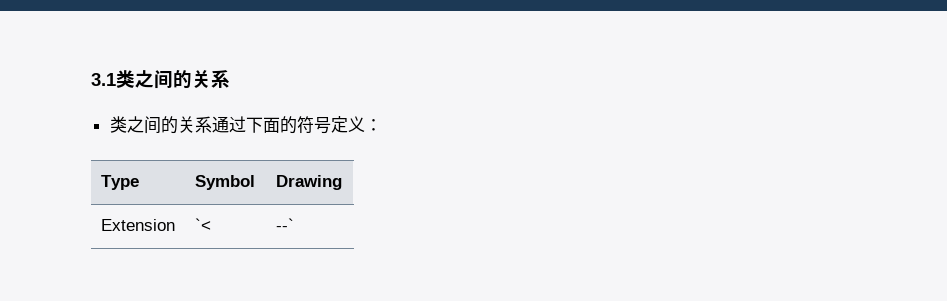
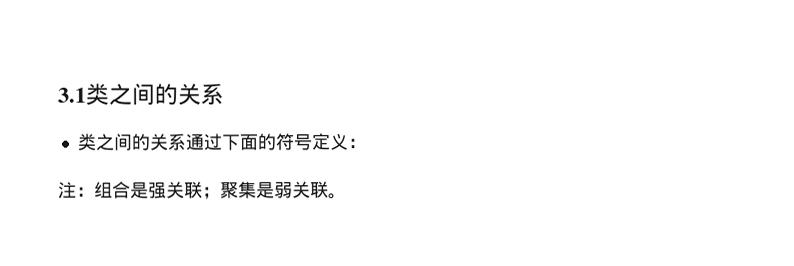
[100,175,139,190] [194,175,255,190] [275,175,342,190] [100,219,175,231] [194,218,211,231] [275,218,294,231] // Type | Symbol | Drawing // Extension | `< | --` -> [58,181,347,200] // 注：组合是强关联；聚集是弱关联。

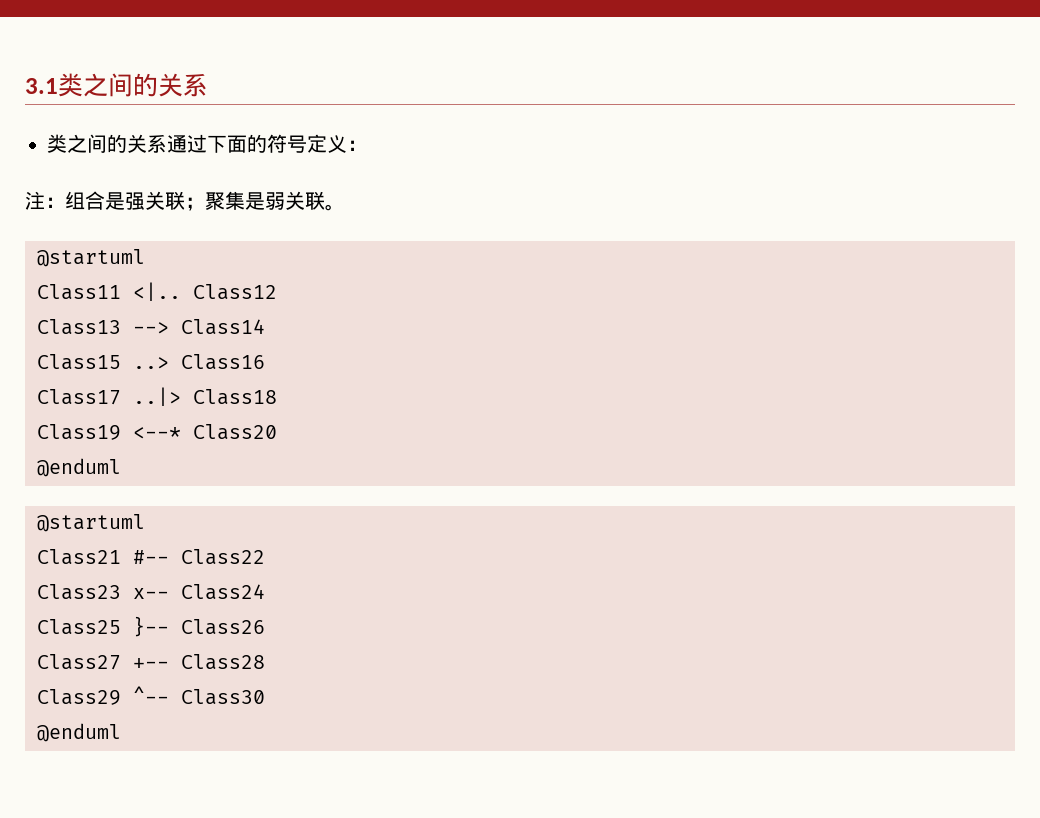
(347, 196) none -> [37,249,145,267] [37,282,277,301] [37,319,265,335] [37,354,265,370] [37,387,277,406] [37,424,277,440] [37,458,121,477] [37,514,145,532] [37,549,265,565] [37,584,265,600] [37,616,265,637] [37,654,265,670] [37,686,265,705] [37,723,121,742] // @startuml // Class11 <|.. Class12 // Class13 --> Class14 // Class15 ..> Class16 // Class17 ..|> Class18 // Class19 <--* Class20 // @enduml // @startuml // Class21 #-- Class22 // Class23 x-- Class24 // Class25 }-- Class26 // Class27 +-- Class28 // Class29 ^-- Class30 // @enduml

